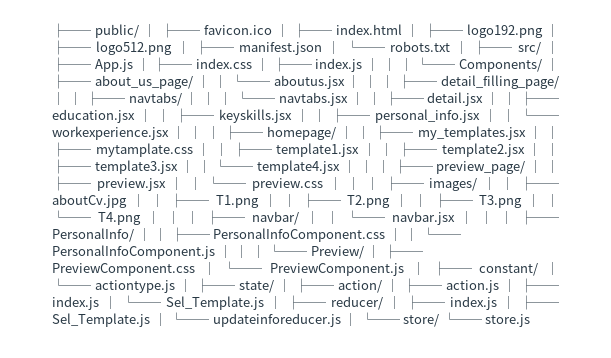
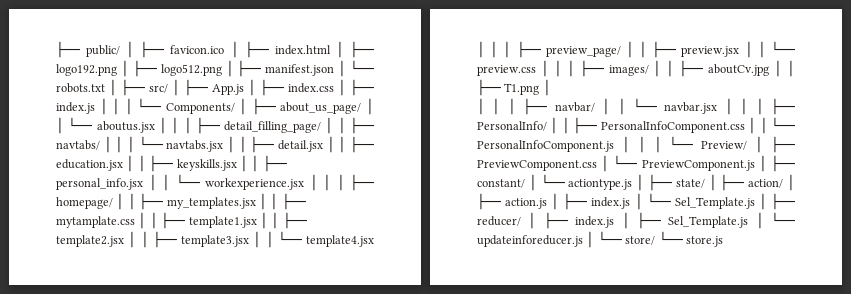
[282,193,560,208] [52,210,141,225] │ ├── T2.png │ │ ├── T3.png │ │ └── T4.png -> (551, 87) //

